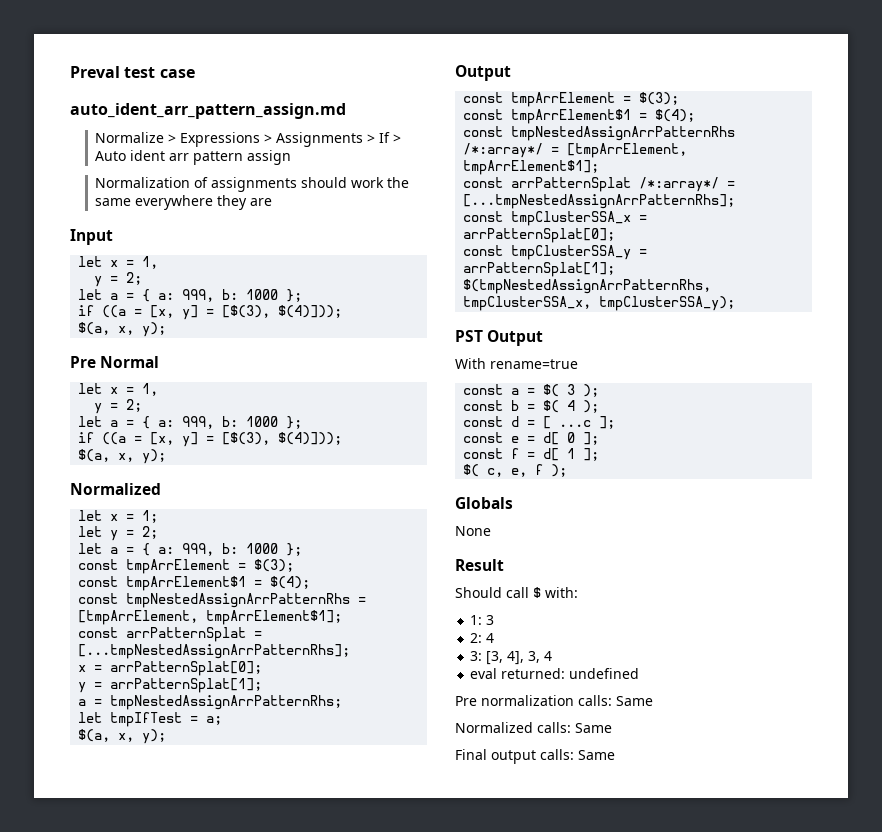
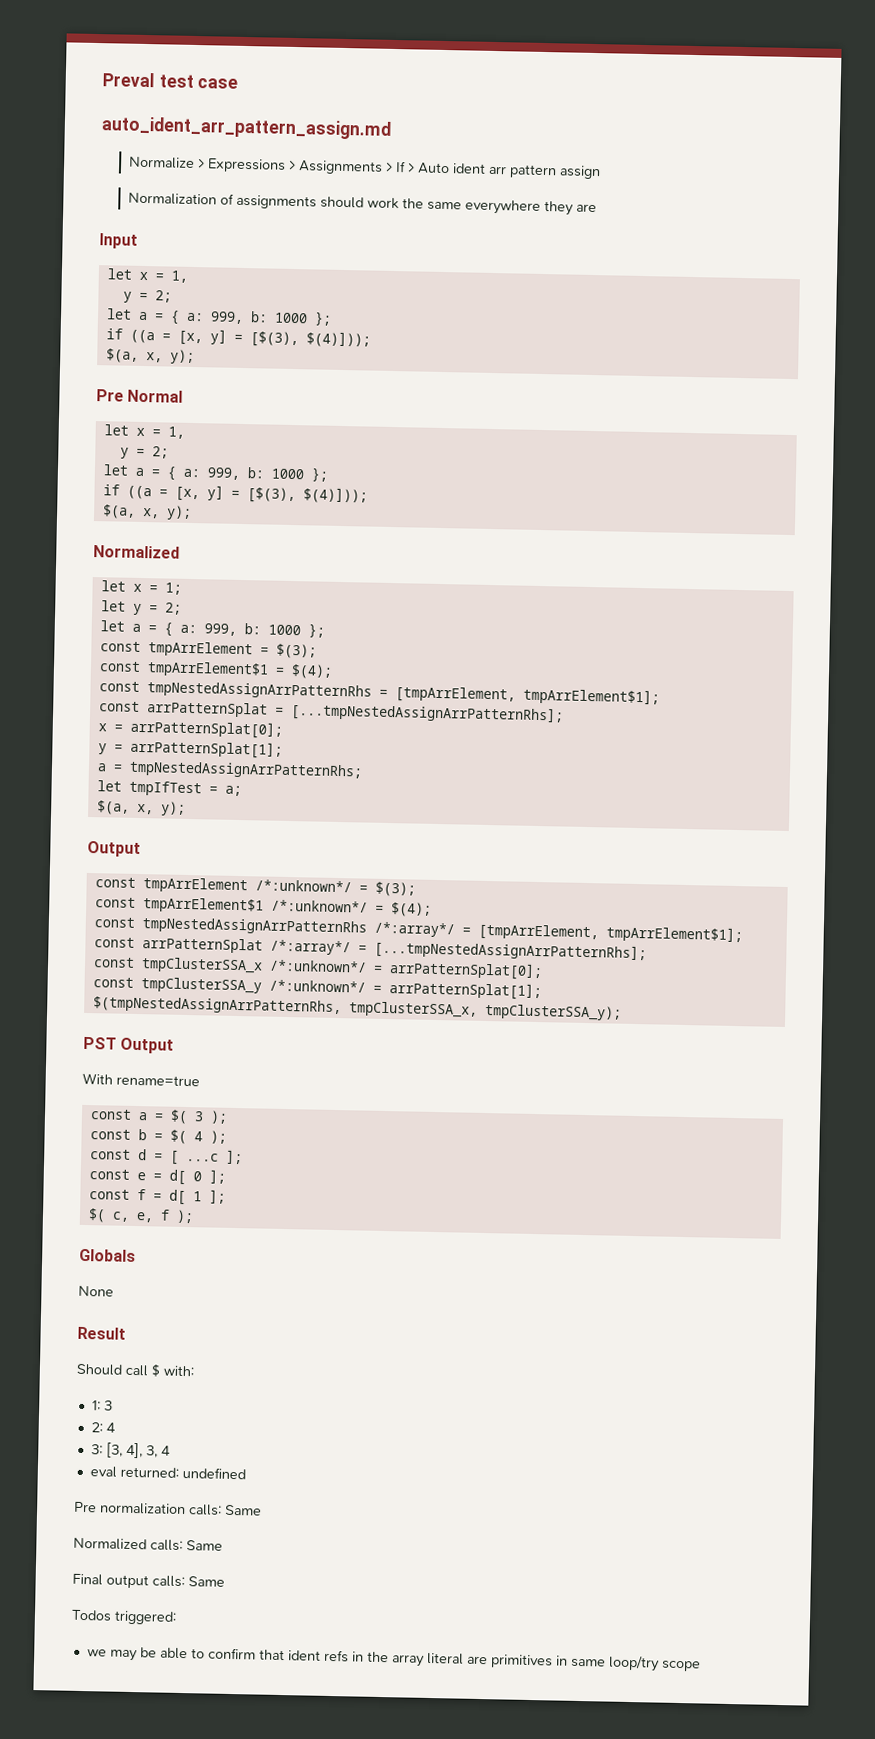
[623,92,680,105] [463,109,632,124] = $(3); // const tmpArrElement$1 -> [254,879,416,897] [94,897,368,914] /*:unknown*/ = $(3); // const tmpArrElement$1 /*:unknown*/
(632, 218) none -> [268,959,367,973] /*:unknown*/
(632, 252) none -> [268,979,366,993] /*:unknown*/
(615, 755) none -> [71,1609,177,1625] [86,1647,701,1672] // Todos triggered: // we may be able to confirm that ident refs in the array literal are primitives in same loop/try scope

